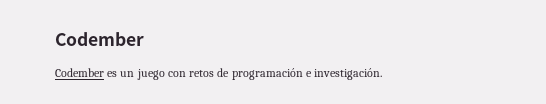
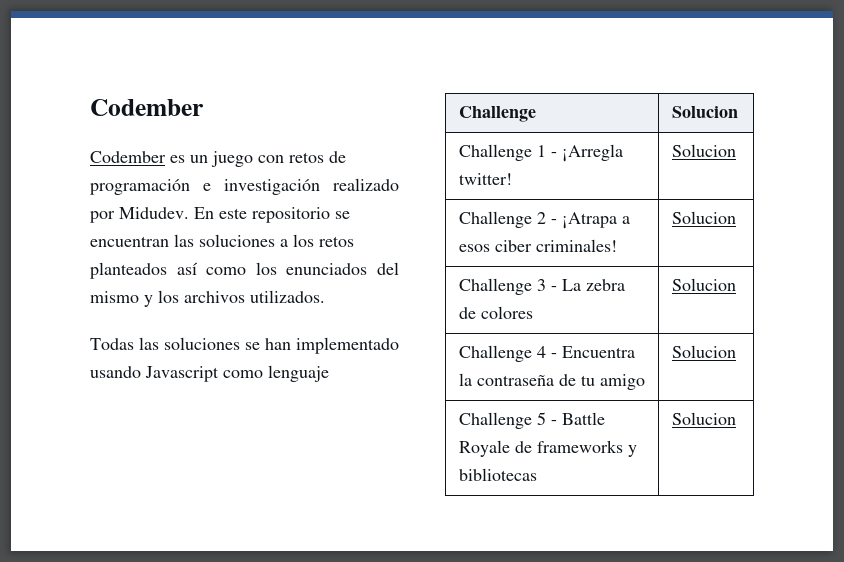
[314,68,383,80] investigación. -> [224,178,399,195] [90,207,350,223] [90,234,354,247] [90,262,399,279] [90,290,325,307] [90,337,399,354] [90,365,329,382] [458,106,536,122] [671,106,738,118] [458,144,623,162] [458,173,512,185] [671,144,736,157] [458,211,630,229] [458,239,617,252] [671,211,736,224] [458,278,625,295] [458,306,533,319] [671,278,736,291] [458,345,635,362] [458,373,645,390] [671,345,736,358] [458,412,605,429] [458,440,637,457] [458,468,537,481] [671,412,736,425] investigación realizado por Midudev. En este repositorio se encuentran las soluciones a los retos planteados así como los enunciados del mismo y los archivos utilizados. // Todas las soluciones se han implementado usando Javascript como lenguaje // Challenge | Solucion // Challenge 1 - ¡Arregla twitter! | Solucion // Challenge 2 - ¡Atrapa a esos ciber criminales! | Solucion // Challenge 3 - La zebra de colores | Solucion // Challenge 4 - Encuentra la contraseña de tu amigo | Solucion // Challenge 5 - Battle Royale de frameworks y bibliotecas | Solucion

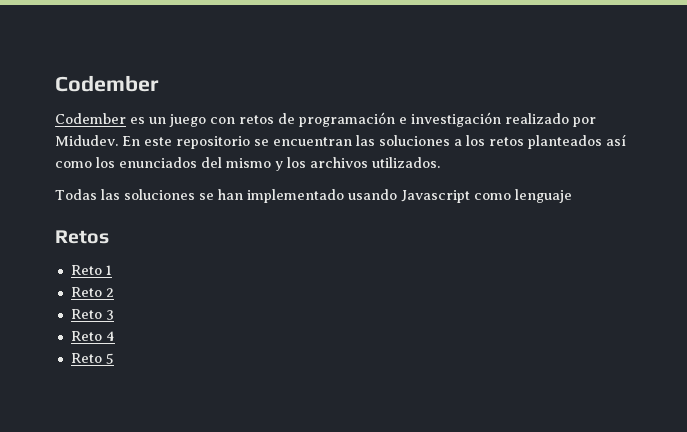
[458,106,536,122] [671,106,738,118] [458,144,623,162] [458,173,512,185] [671,144,736,157] [458,211,630,229] [458,239,617,252] [671,211,736,224] [458,278,625,295] [458,306,533,319] [671,278,736,291] [458,345,635,362] [458,373,645,390] [671,345,736,358] [458,412,605,429] [458,440,637,457] [458,468,537,481] [671,412,736,425] // Challenge | Solucion // Challenge 1 - ¡Arregla twitter! | Solucion // Challenge 2 - ¡Atrapa a esos ciber criminales! | Solucion // Challenge 3 - La zebra de colores | Solucion // Challenge 4 - Encuentra la contraseña de tu amigo | Solucion // Challenge 5 - Battle Royale de frameworks y bibliotecas | Solucion -> [55,230,109,244] [70,265,112,275] [70,287,114,297] [70,309,114,320] [70,331,115,341] [70,353,114,364] // Retos // Reto 1 // Reto 2 // Reto 3 // Reto 4 // Reto 5

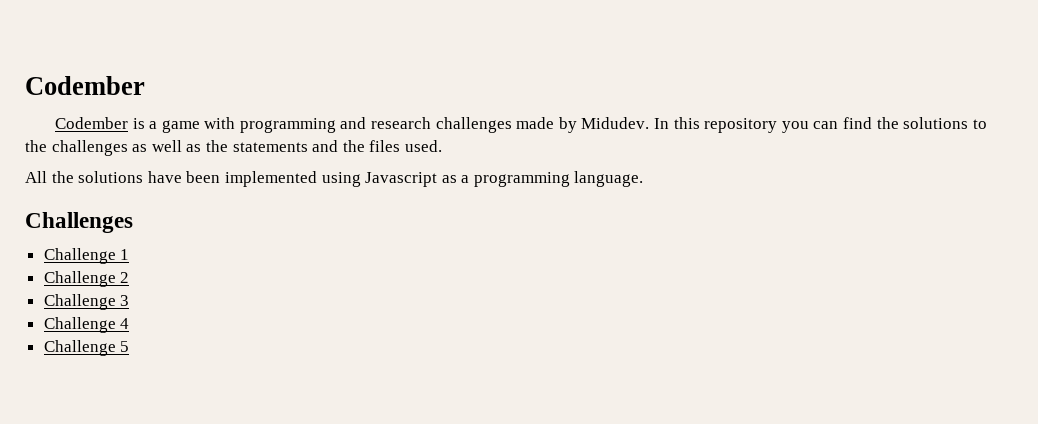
[130,112,596,127] [55,134,626,149] [55,157,440,171] [55,189,572,203] [55,230,109,244] [70,265,102,275] es un juego con retos de programación e investigación realizado por Midudev. En este repositorio se encuentran las soluciones a los retos planteados así como los enunciados del mismo y los archivos utilizados. // Todas las soluciones se han implementado usando Javascript como lenguaje // Retos // Reto -> [132,117,987,133] [25,140,442,156] [25,171,644,187] [25,212,133,233] [43,248,116,264] is a game with programming and research challenges made by Midudev. In this repository you can find the solutions to the challenges as well as the statements and the files used. // All the solutions have been implemented using Javascript as a programming language. // Challenges // Challenge
[70,287,102,297] Reto -> [43,271,116,287] Challenge
[70,309,102,319] Reto -> [43,294,116,310] Challenge
[70,331,102,341] Reto -> [43,317,116,333] Challenge
[70,353,102,363] Reto -> [43,340,116,356] Challenge

